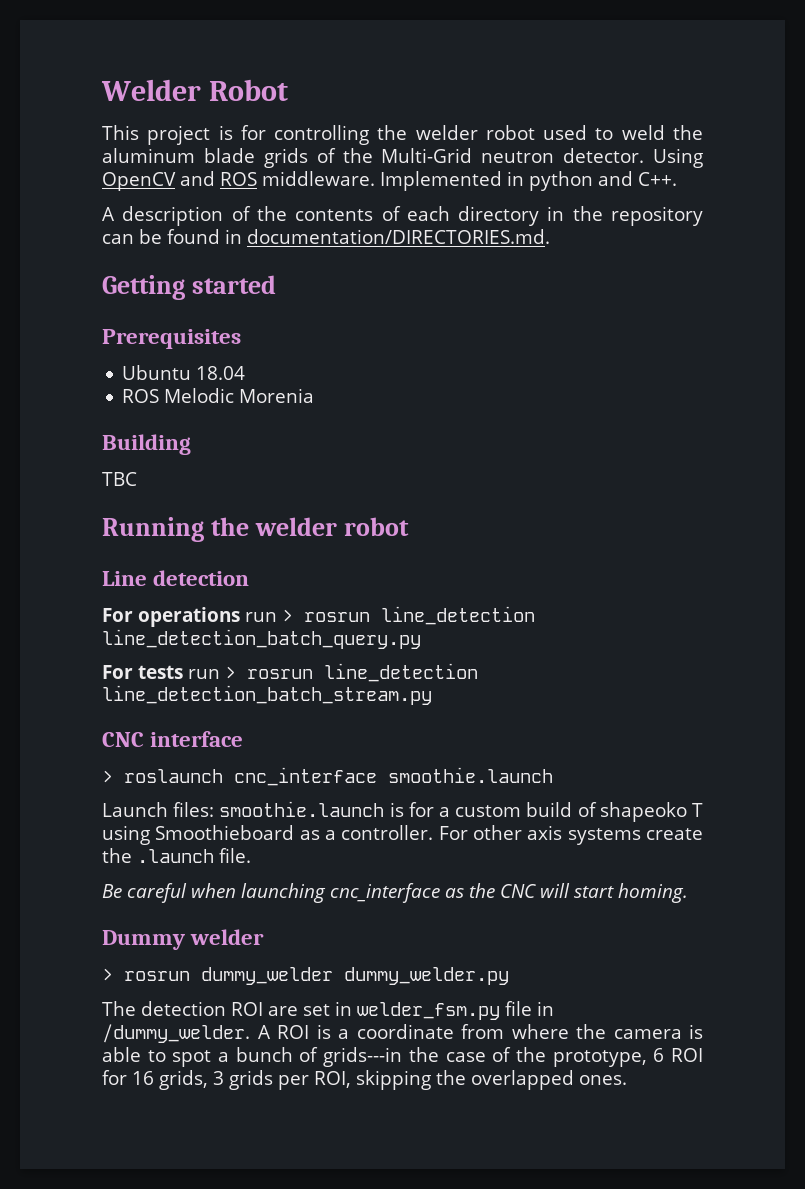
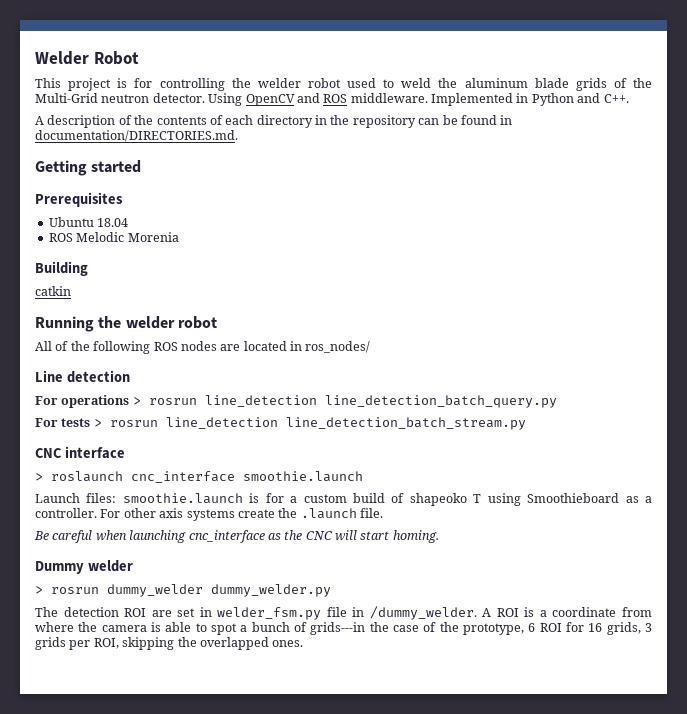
[529,171,593,191] python -> [531,93,574,106] Python
[102,472,137,486] TBC -> [35,286,71,296] catkin
(410, 526) none -> [35,341,371,354] // All of the following ROS nodes are located in ros_nodes/
[245,612,277,622] run -> (130, 401) none
[188,669,220,679] run -> (91, 422) none

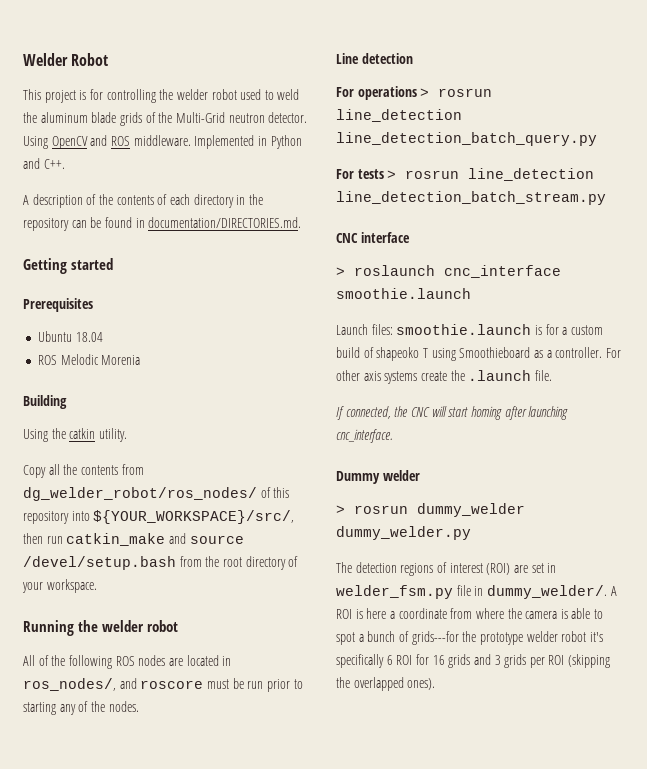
(88, 268) none -> [23,428,66,442] Using the
(71, 291) none -> [98,428,127,442] [23,464,144,478] [23,487,290,501] [23,510,295,524] [23,533,244,546] [23,556,299,570] [22,579,97,593] utility. // Copy all the contents from dg_welder_robot/ros_nodes/ of this repository into ${YOUR_WORKSPACE}/src/, then run catkin_make and source /devel/setup.bash from the root directory of your workspace.
[305,341,371,353] ros_nodes/ -> [23,678,303,692] [23,701,139,715] ros_nodes/, and roscore must be run prior to starting any of the nodes.
[34,530,439,543] Be careful when launching cnc_interface as the CNC will start homing. -> [336,406,569,420] [336,429,393,443] If connected, the CNC will start homing after launching cnc_interface.
[124,608,147,617] ROI -> [400,562,511,576] regions of interest (ROI)
[369,606,477,620] /dummy_welder. -> [486,585,607,599] dummy_welder/.
(535, 612) none -> [366,608,387,619] here
[310,622,524,635] grids---in the case of the prototype, -> [411,631,603,645] [336,654,384,668] grids---for the prototype welder robot it's specifically
[606,622,641,635] grids, -> [448,654,491,668] grids and
[93,637,175,650] ROI, skipping -> [548,654,611,668] ROI (skipping
[272,640,304,647] ones. -> [407,678,436,690] ones).

